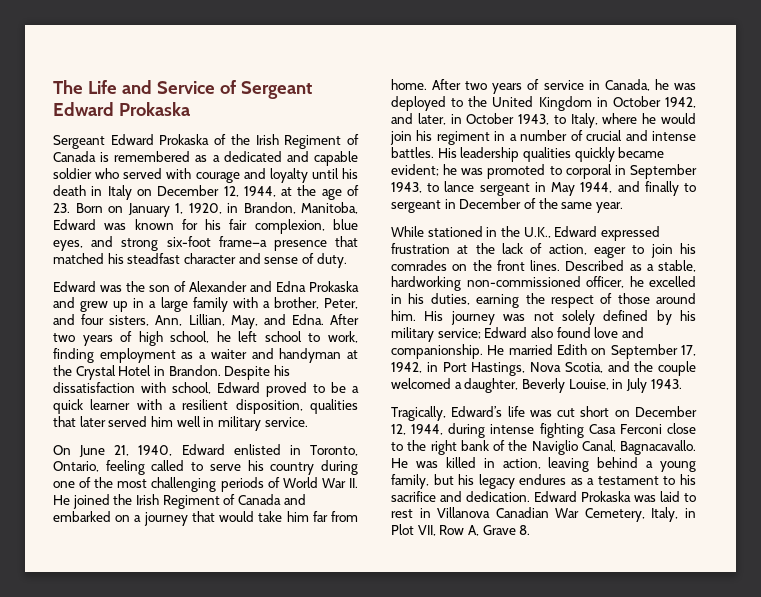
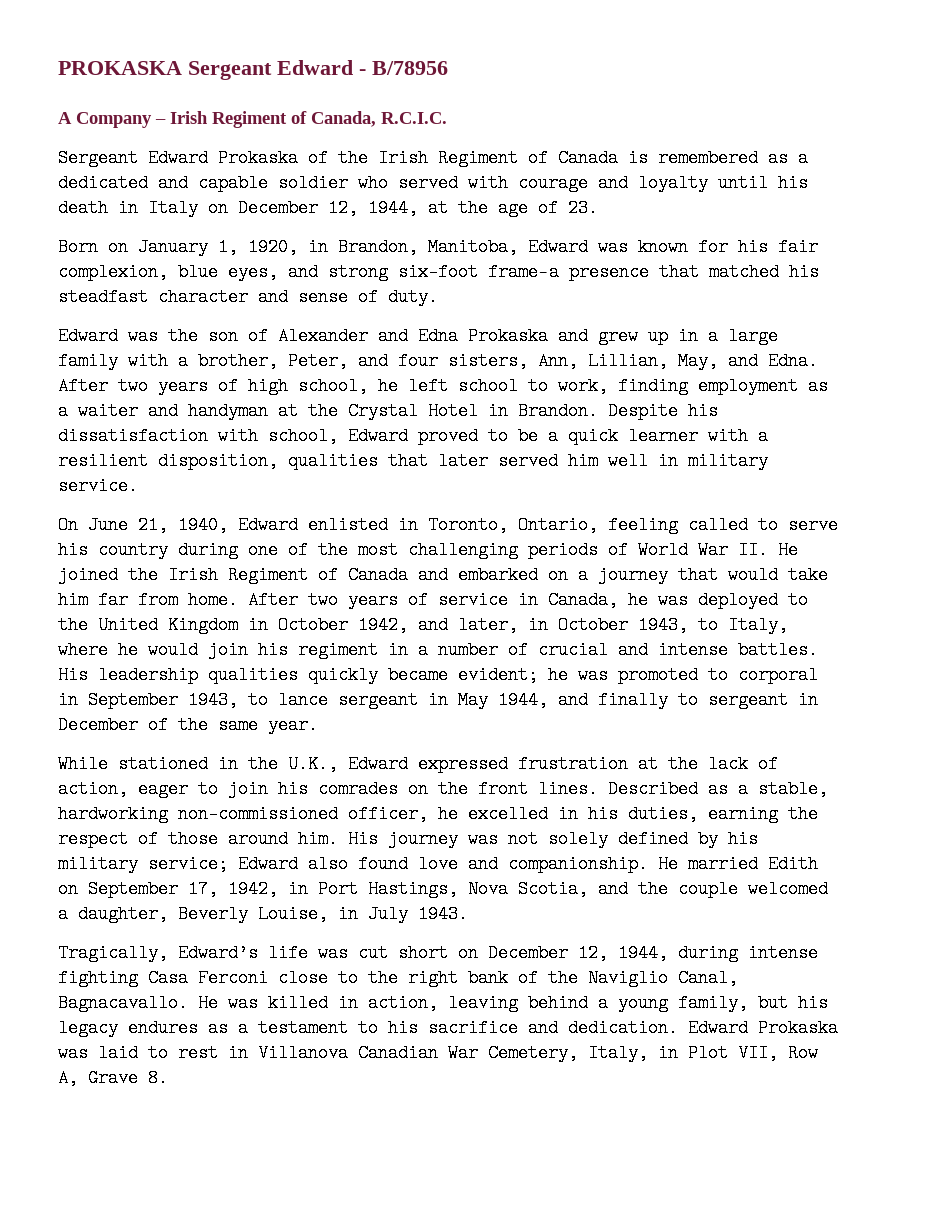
[53,80,312,99] [53,102,190,116] The Life and Service of Sergeant Edward Prokaska -> [58,60,448,80] [58,111,447,128] PROKASKA Sergeant Edward - B/78956 // A Company – Irish Regiment of Canada, R.C.I.C.
(70, 208) none -> (598, 208) //

